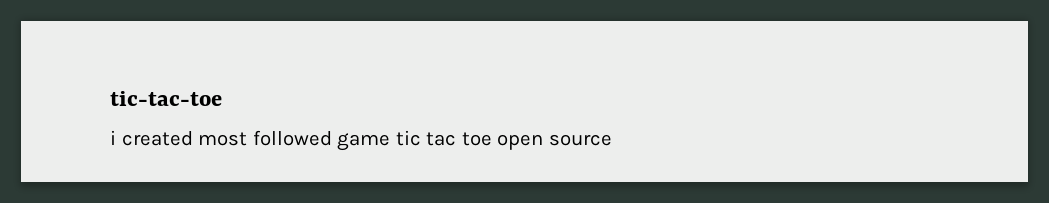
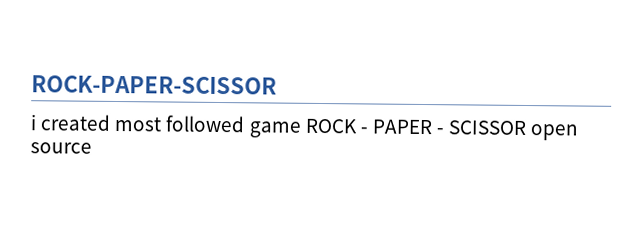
[110,91,222,106] tic-tac-toe -> [31,75,277,95] ROCK-PAPER-SCISSOR
[395,130,492,146] tic tac toe -> [304,118,528,136] ROCK - PAPER - SCISSOR

